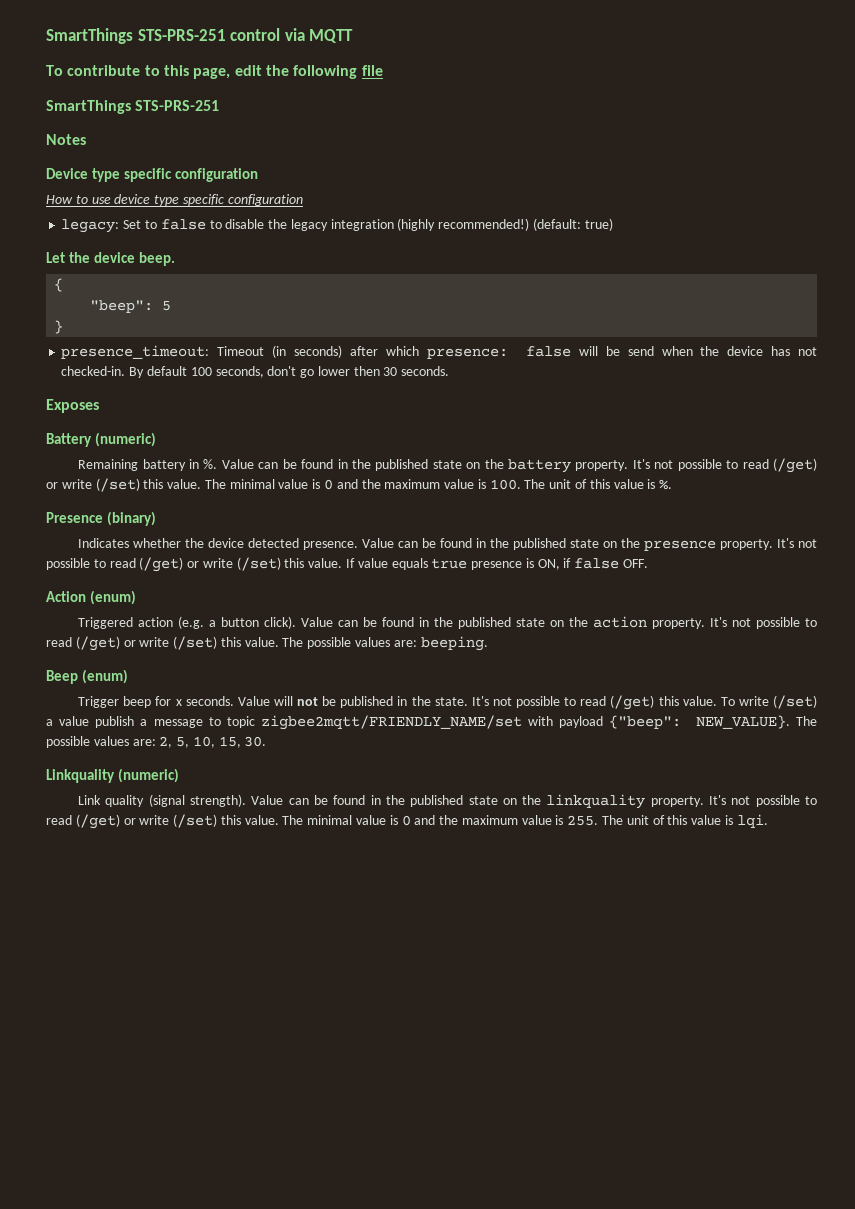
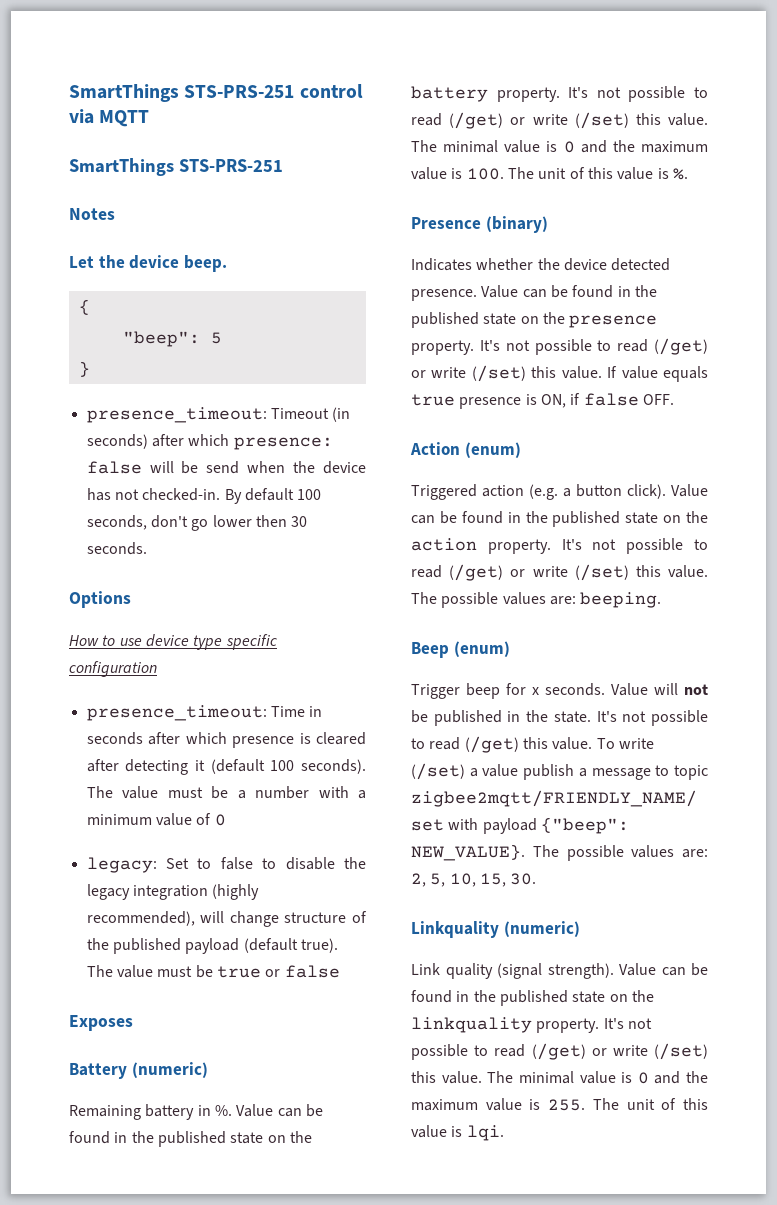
[46,65,383,79] [46,100,220,114] [46,134,86,145] [46,168,258,182] [46,194,303,206] [61,218,613,233] To contribute to this page, edit the following file // SmartThings STS-PRS-251 // Notes // Device type specific configuration // How to use device type specific configuration // legacy: Set to false to disable the legacy integration (highly recommended!) (default: true) -> [69,158,283,176] [69,208,115,220] SmartThings STS-PRS-251 // Notes
(450, 371) none -> [69,591,131,608] [69,634,277,650] [69,661,157,677] [86,705,323,721] [86,732,366,748] [86,759,366,775] [86,786,366,799] [86,813,226,826] [86,857,366,873] [86,884,260,900] [86,911,367,927] [86,938,338,954] [86,965,340,978] // Options // How to use device type specific configuration // presence_timeout: Time in seconds after which presence is cleared after detecting it (default 100 seconds). The value must be a number with a minimum value of 0 // legacy: Set to false to disable the legacy integration (highly recommended), will change structure of the published payload (default true). The value must be true or false

